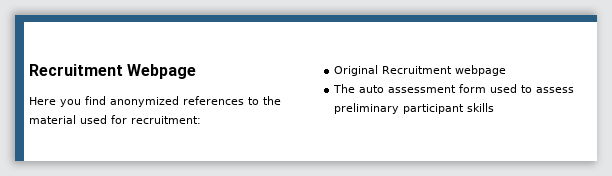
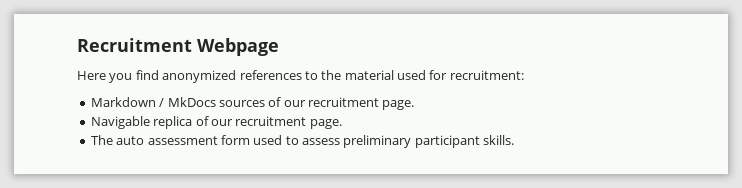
[334,65,507,76] Original Recruitment webpage -> [90,97,415,110] [90,116,342,129] Markdown / MkDocs sources of our recruitment page. // Navigable replica of our recruitment page.
[467,103,495,112] skills -> [483,135,515,145] skills.

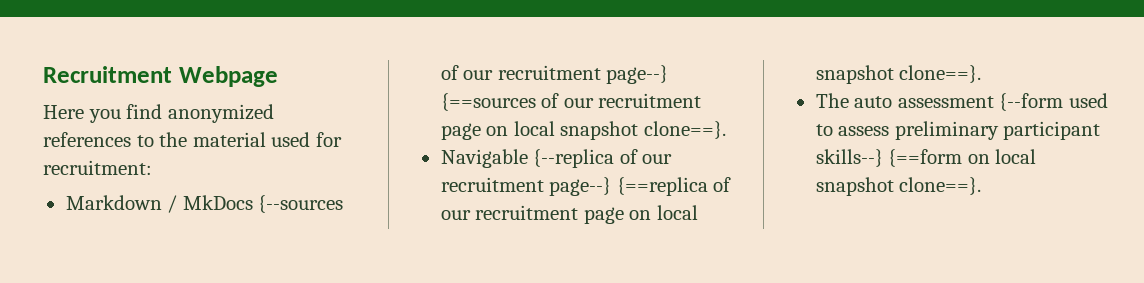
[218,97,415,110] [90,116,342,129] sources of our recruitment page. // Navigable replica of our recruitment page. -> [258,195,344,213] [440,65,669,84] [440,93,702,111] [440,121,726,140] [440,149,673,168] [440,177,732,196] [440,205,698,224] [815,65,982,84] {--sources of our recruitment page--} {==sources of our recruitment page on local snapshot clone==}. // Navigable {--replica of our recruitment page--} {==replica of our recruitment page on local snapshot clone==}.
[220,135,250,145] form -> [999,93,1064,111] {--form
[483,135,515,145] skills. -> [815,149,1037,167] [815,177,982,196] skills--} {==form on local snapshot clone==}.

